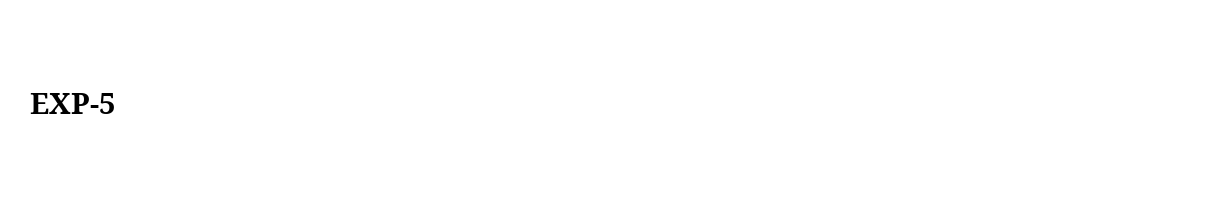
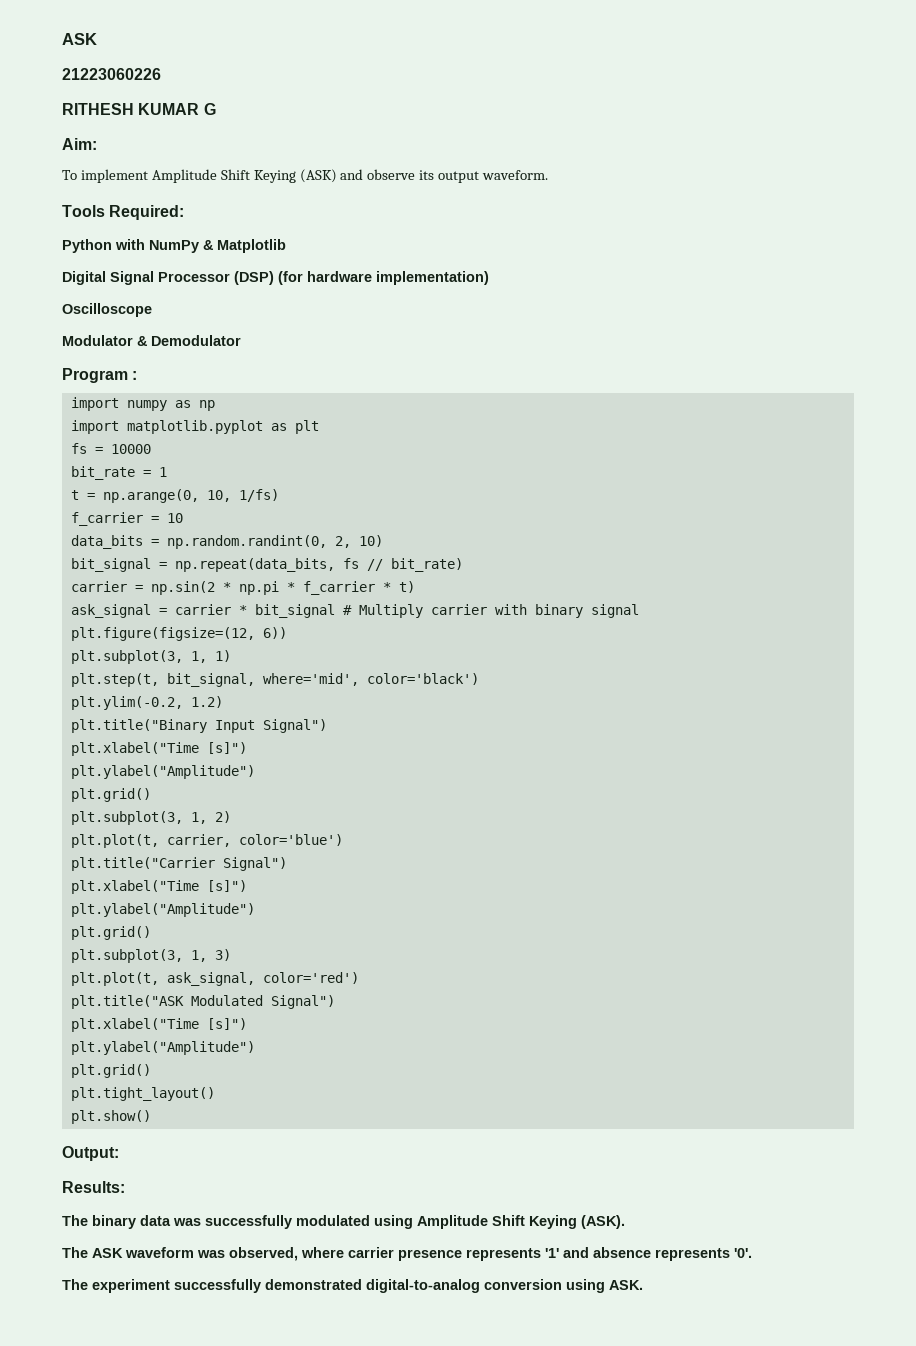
[30,93,115,114] EXP-5 -> [62,33,97,45] [62,68,161,80] [62,103,216,115] [62,138,97,150] [62,169,549,183] [62,205,185,220] [62,239,286,253] [62,271,489,285] [62,303,152,317] [62,335,241,346] [62,368,138,383] [70,397,215,411] [70,420,319,434] [70,443,151,454] [70,466,167,480] [70,489,279,503] [70,512,183,526] [70,535,383,549] [70,558,463,572] [70,581,415,595] [70,604,639,618] [70,627,287,641] [70,650,231,664] [70,673,479,687] [70,696,223,710] [70,719,327,733] [70,742,247,756] [70,765,255,779] [70,788,151,802] [70,811,231,825] [70,834,343,848] [70,857,287,871] [70,880,247,894] [70,903,255,917] [70,926,151,940] [70,949,231,963] [70,972,359,986] [70,995,335,1009] [70,1018,247,1032] [70,1041,255,1055] [70,1064,151,1078] [70,1087,215,1101] [70,1110,151,1124] [62,1146,119,1161] [62,1181,125,1193] [62,1215,625,1229] [62,1247,752,1261] [62,1279,643,1293] ASK // 21223060226 // RITHESH KUMAR G // Aim: // To implement Amplitude Shift Keying (ASK) and observe its output waveform. // Tools Required: // Python with NumPy & Matplotlib // Digital Signal Processor (DSP) (for hardware implementation) // Oscilloscope // Modulator & Demodulator // Program : // import numpy as np // import matplotlib.pyplot as plt // fs = 10000 // bit_rate = 1 // t = np.arange(0, 10, 1/fs) // f_carrier = 10 // data_bits = np.random.randint(0, 2, 10) // bit_signal = np.repeat(data_bits, fs // bit_rate) // carrier = np.sin(2 * np.pi * f_carrier * t) // ask_signal = carrier * bit_signal # Multiply carrier with binary signal // plt.figure(figsize=(12, 6)) // plt.subplot(3, 1, 1) // plt.step(t, bit_signal, where='mid', color='black') // plt.ylim(-0.2, 1.2) // plt.title("Binary Input Signal") // plt.xlabel("Time [s]") // plt.ylabel("Amplitude") // plt.grid() // plt.subplot(3, 1, 2) // plt.plot(t, carrier, color='blue') // plt.title("Carrier Signal") // plt.xlabel("Time [s]") // plt.ylabel("Amplitude") // plt.grid() // plt.subplot(3, 1, 3) // plt.plot(t, ask_signal, color='red') // plt.title("ASK Modulated Signal") // plt.xlabel("Time [s]") // plt.ylabel("Amplitude") // plt.grid() // plt.tight_layout() // plt.show() // Output: // Results: // The binary data was successfully modulated using Amplitude Shift Keying (ASK). // The ASK waveform was observed, where carrier presence represents '1' and absence represents '0'. // The experiment successfully demonstrated digital-to-analog conversion using ASK.

